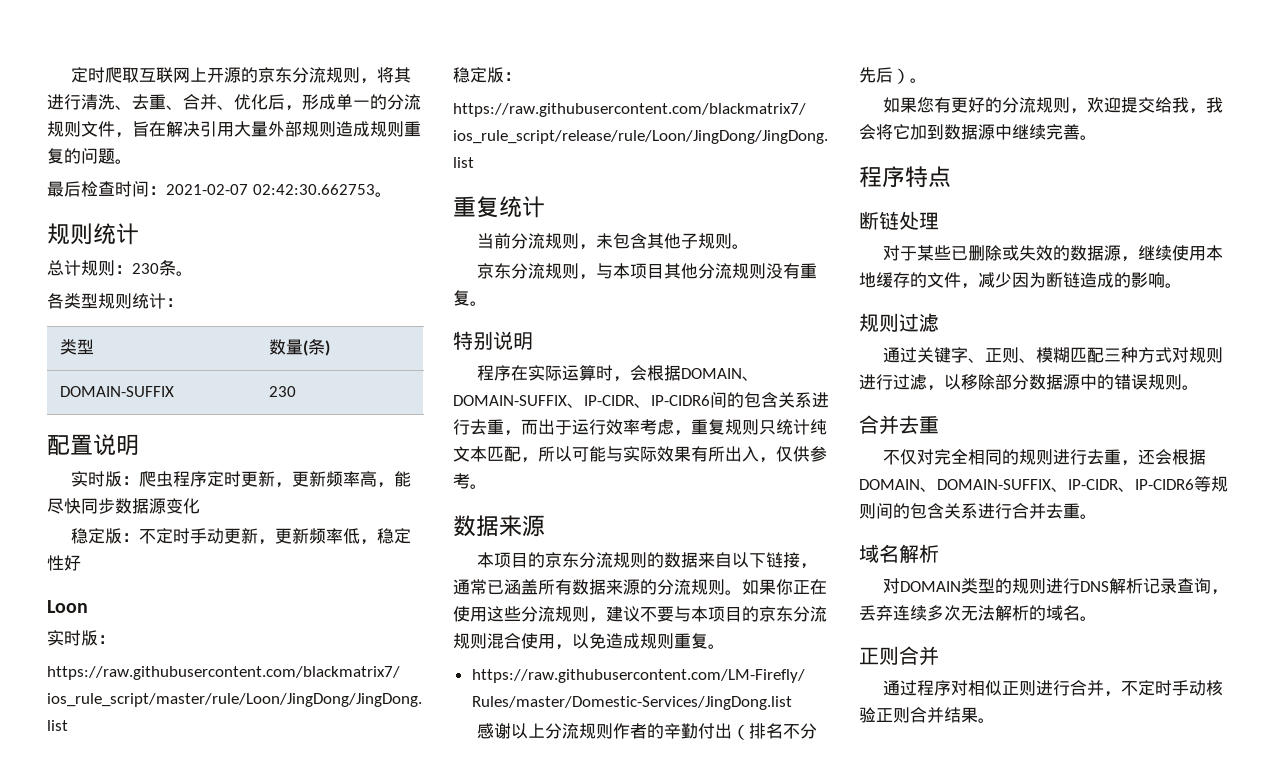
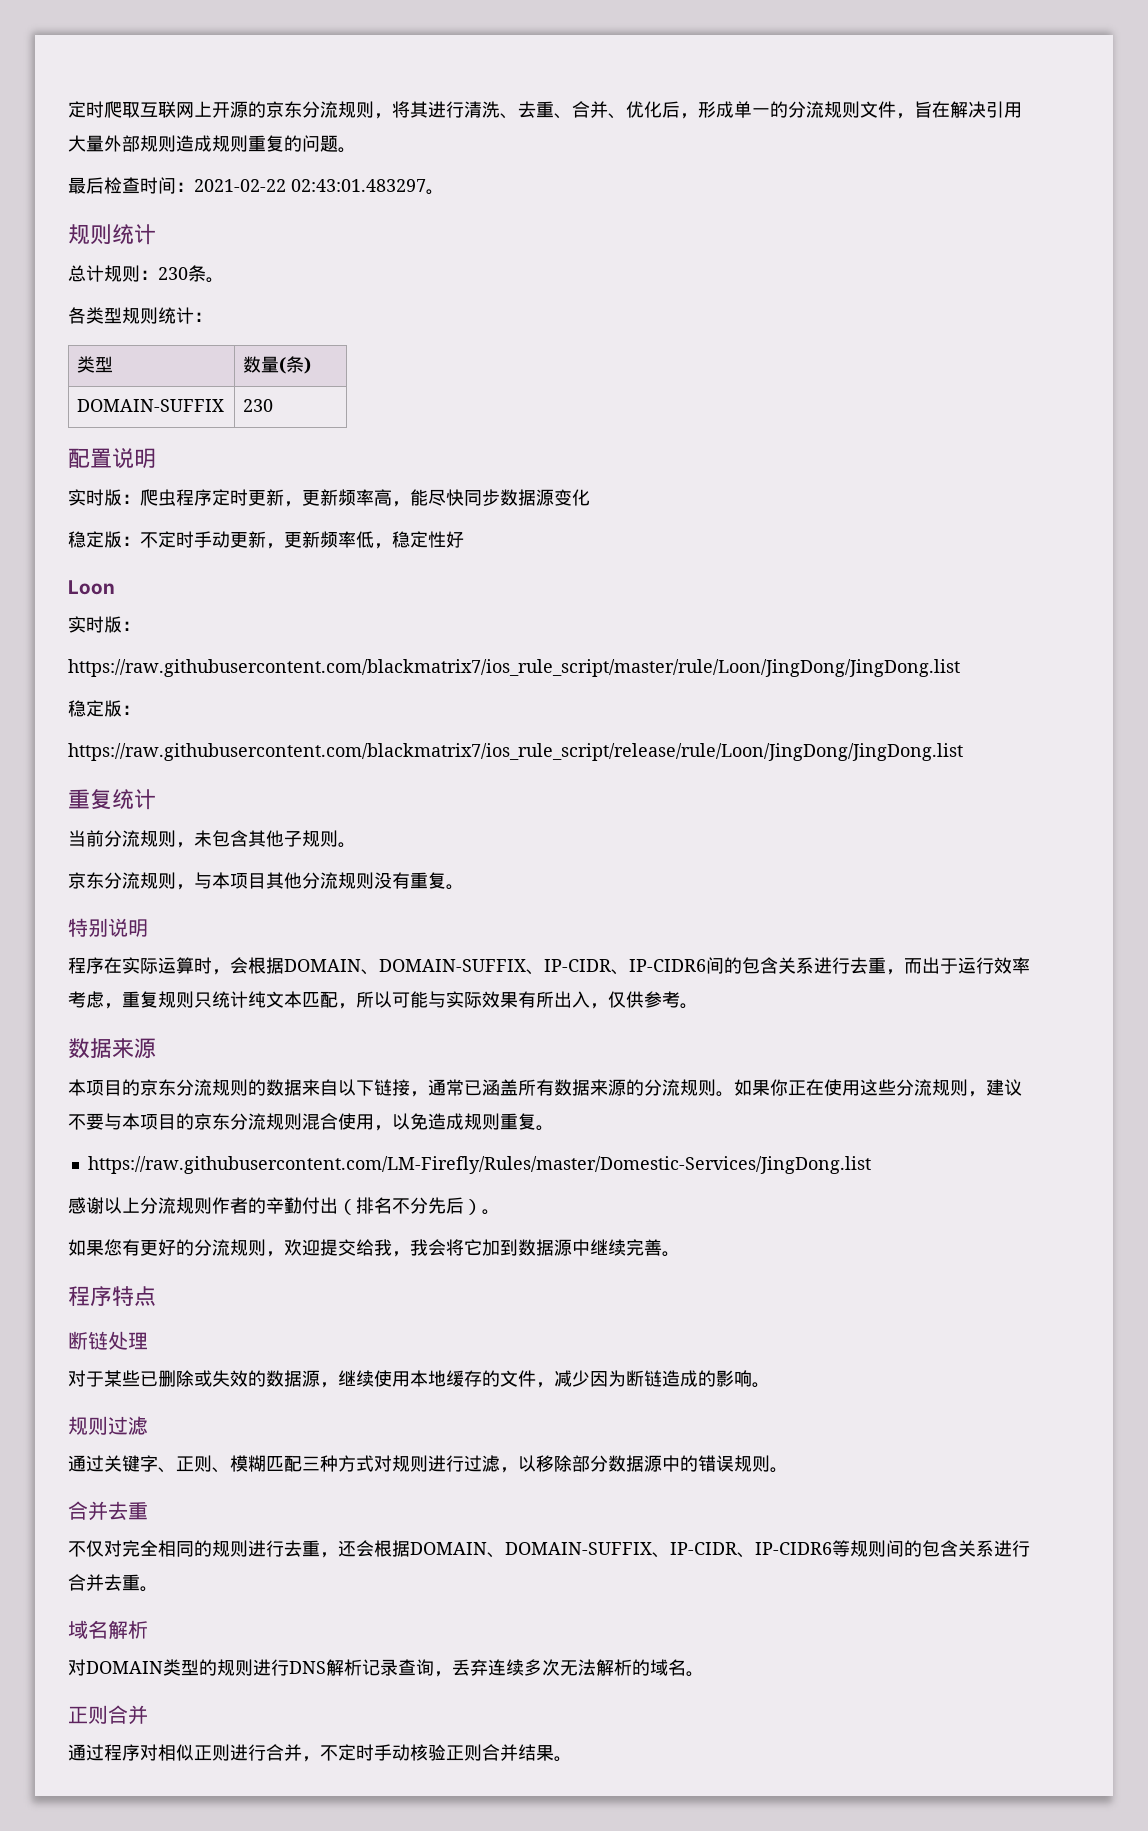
[166,184,375,195] 2021-02-07 02:42:30.662753 -> [194,179,426,192] 2021-02-22 02:43:01.483297

